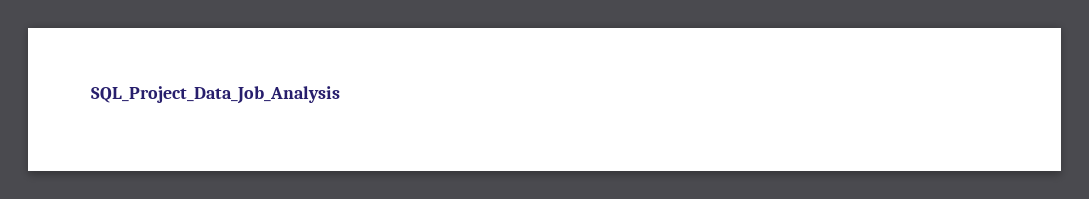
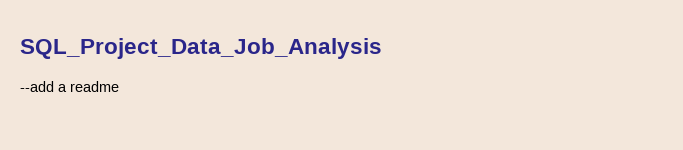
(340, 95) none -> [20,81,119,92] // --add a readme

